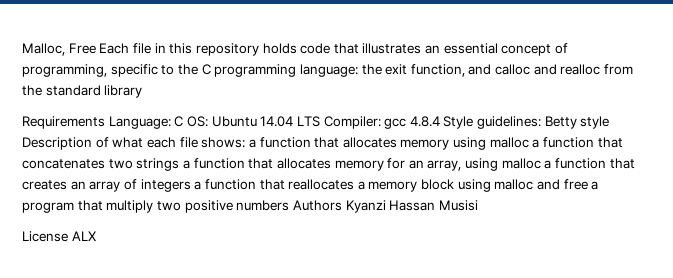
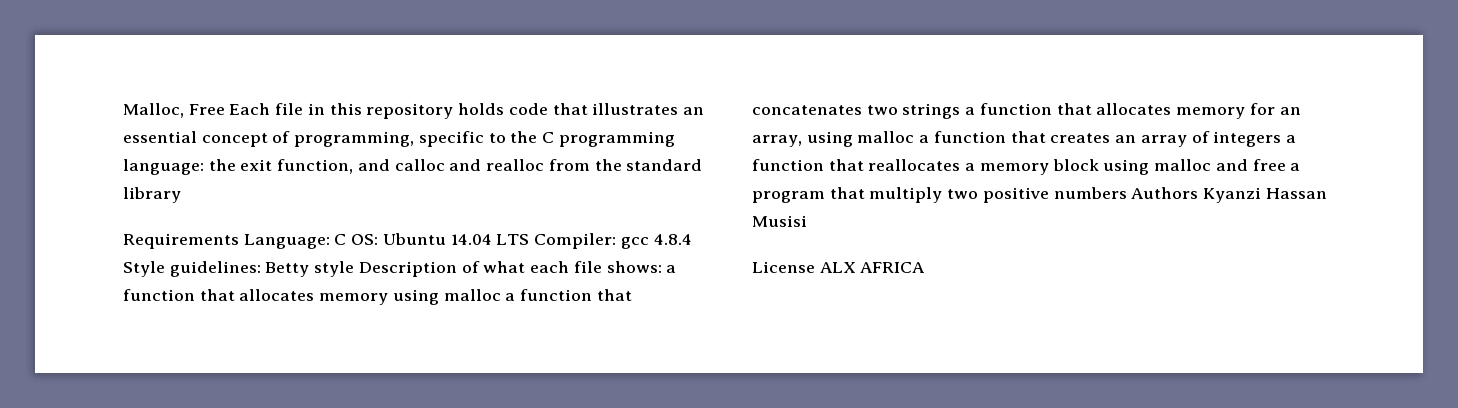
(96, 236) none -> [860,262,926,273] AFRICA

